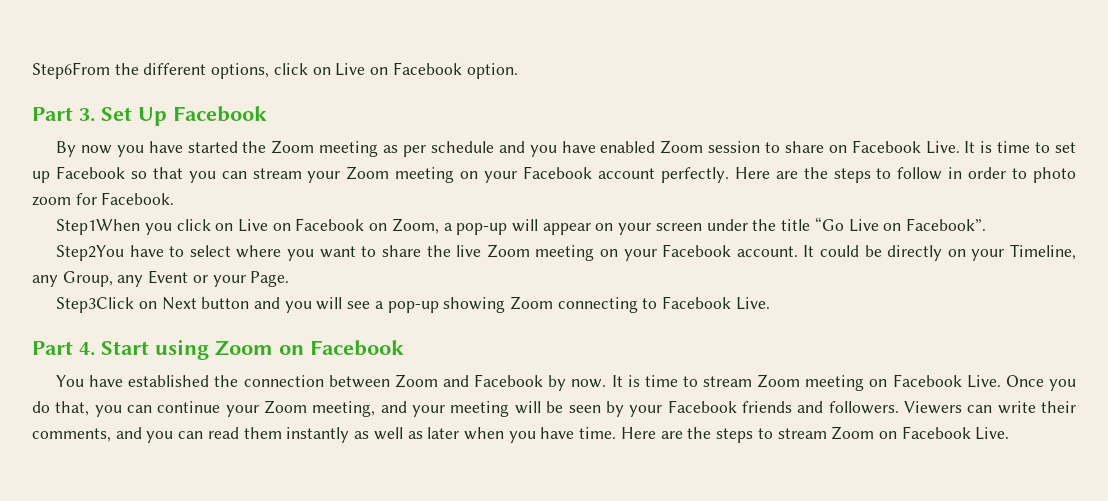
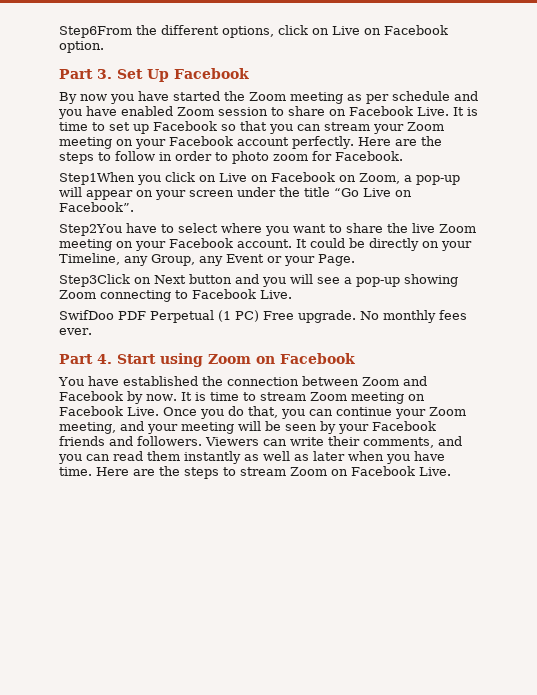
(770, 303) none -> [59,310,467,323] [59,328,92,335] // SwifDoo PDF Perpetual (1 PC) Free upgrade. No monthly fees ever.

